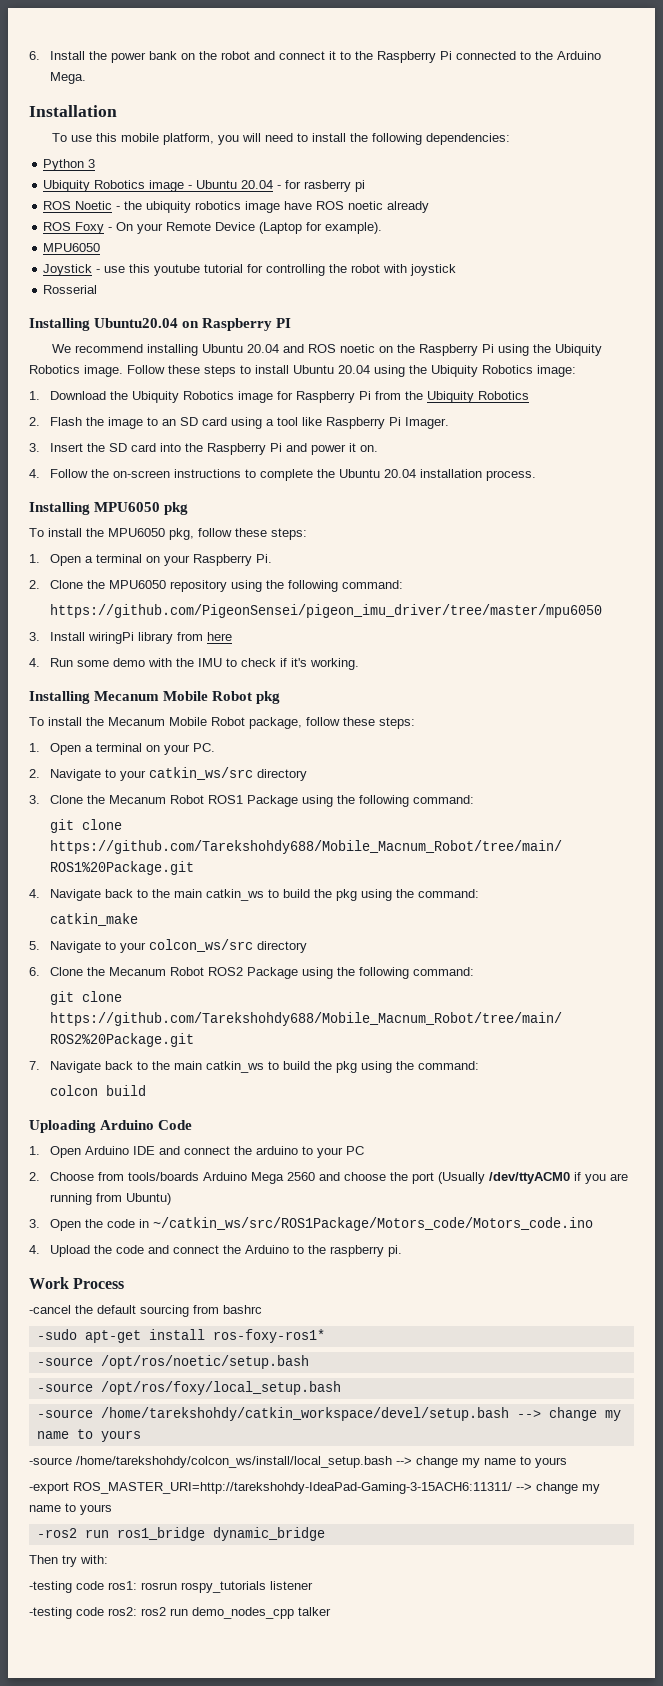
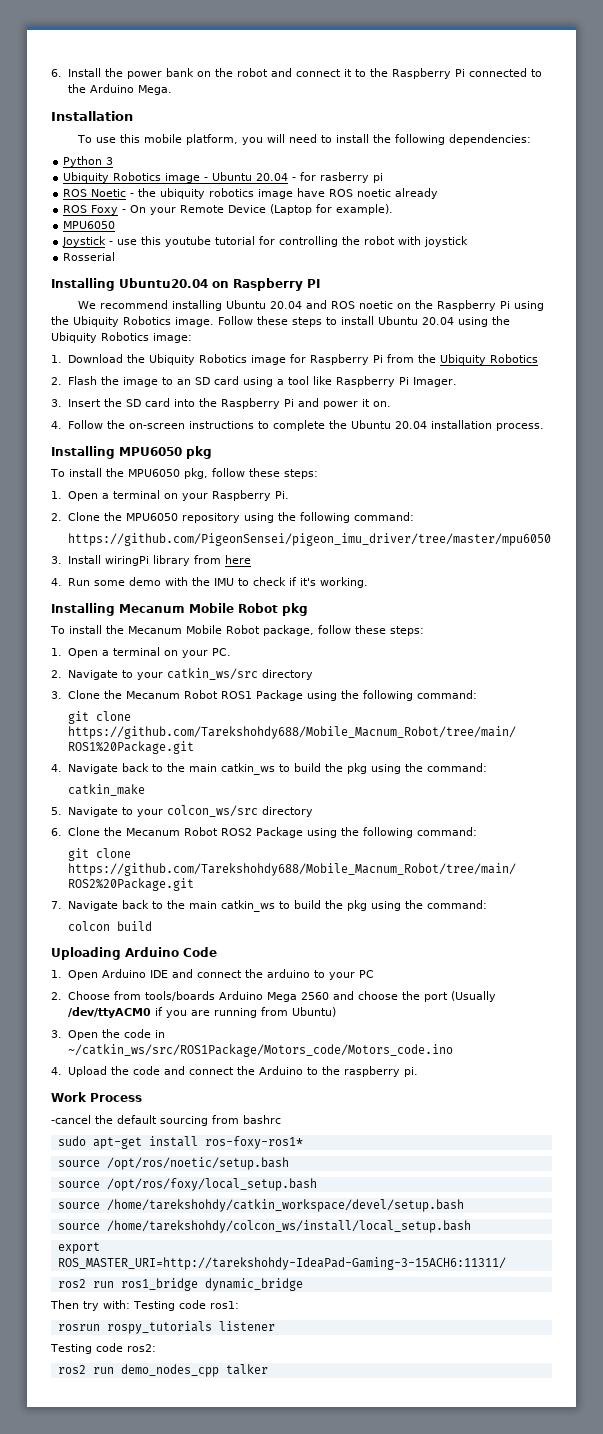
[36,1329,77,1340] -sudo -> [57,1136,86,1146] sudo
[36,1357,93,1366] -source -> [57,1160,100,1167] source
[36,1383,93,1392] -source -> [57,1181,100,1188] source
[36,1409,93,1418] -source -> [57,1202,100,1209] source
[516,1407,621,1421] [36,1429,141,1442] [29,1456,567,1468] [29,1482,600,1494] [29,1503,112,1515] [36,1528,77,1538] --> change my name to yours // -source /home/tarekshohdy/colcon_ws/install/local_setup.bash --> change my name to yours // -export ROS_MASTER_URI=http://tarekshohdy-IdeaPad-Gaming-3-15ACH6:11311/ --> change my name to yours // -ros2 -> [57,1220,471,1233] [57,1242,100,1254] [57,1257,506,1270] [57,1279,86,1288] // source /home/tarekshohdy/colcon_ws/install/local_setup.bash // export ROS_MASTER_URI=http://tarekshohdy-IdeaPad-Gaming-3-15ACH6:11311/ // ros2
[29,1581,72,1593] // -testing -> [133,1301,175,1311] Testing
(137, 1585) none -> (239, 1305) //
[29,1607,72,1619] -testing -> [50,1344,92,1354] Testing
(137, 1611) none -> (156, 1348) //

